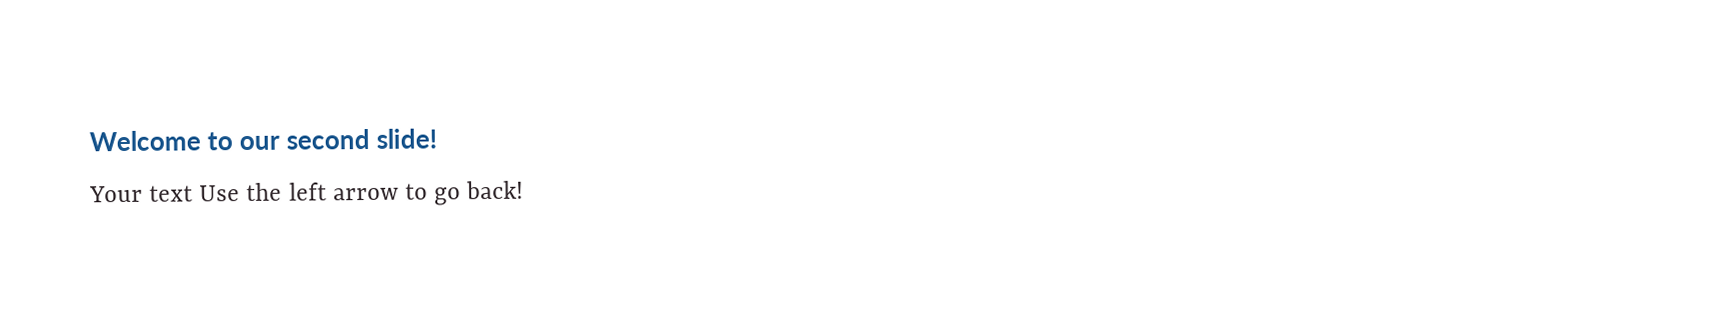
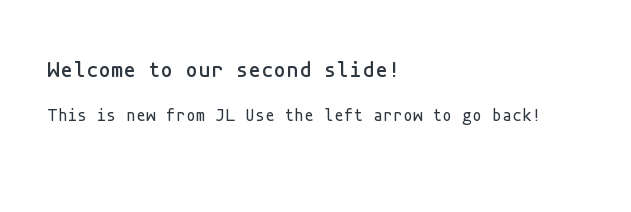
[89,185,194,203] Your text -> [47,108,235,121] This is new from JL

